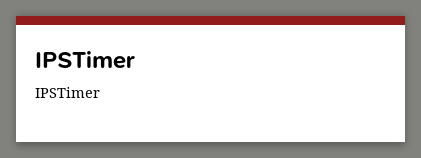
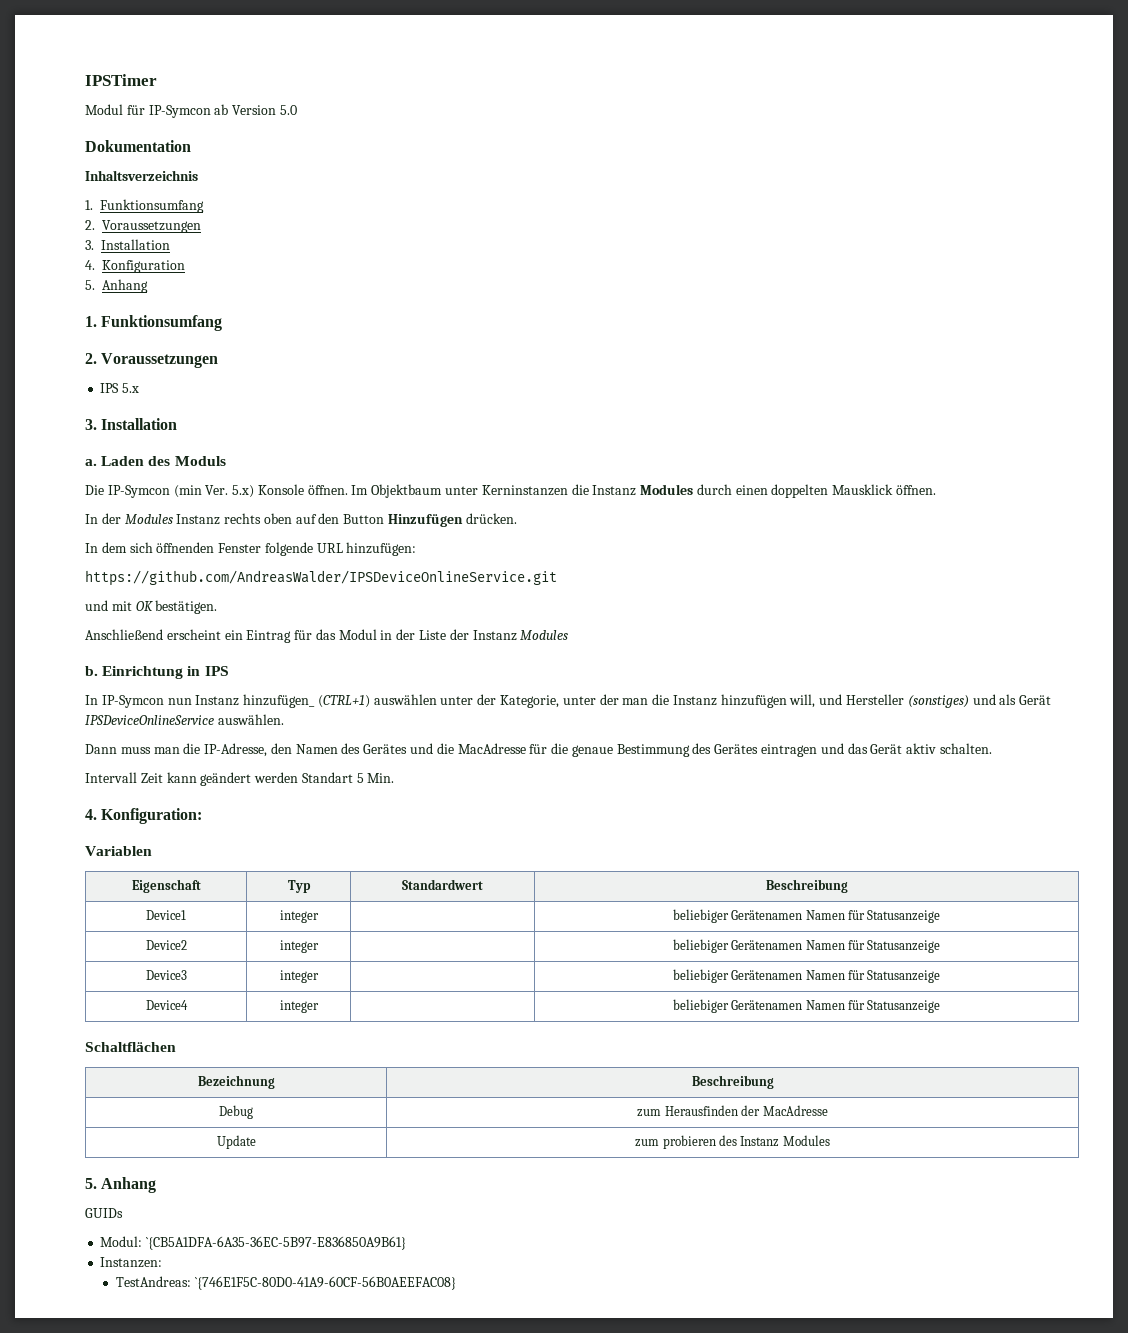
[35,87,100,98] IPSTimer -> [85,104,297,118] [85,140,191,152] [85,170,198,181] [85,199,205,213] [85,220,201,233] [85,239,170,250] [85,260,185,273] [85,279,148,293] [85,315,223,331] [85,353,219,368] [100,383,140,393] [85,418,178,430] [85,456,226,466] [85,484,937,498] [85,513,517,527] [85,542,417,556] [85,570,557,586] [85,600,218,614] [85,629,569,643] [85,666,229,679] [85,694,1052,708] [85,714,284,725] [85,743,992,757] [85,772,395,786] [85,808,203,824] [85,846,152,856] [131,879,201,893] [287,880,311,893] [402,879,483,890] [765,879,848,893] [146,910,186,920] [279,910,319,923] [672,909,941,923] [145,940,187,950] [279,940,319,953] [672,939,941,953] [145,970,187,980] [279,970,319,983] [672,969,941,983] [145,1000,188,1010] [279,1000,319,1013] [672,999,941,1013] [85,1042,176,1052] [197,1075,275,1089] [691,1075,774,1089] [219,1105,253,1119] [637,1105,828,1117] [216,1135,256,1149] [635,1135,830,1149] [85,1177,157,1193] [85,1208,123,1218] [100,1236,407,1250] [100,1257,163,1268] [115,1276,456,1290] Modul für IP-Symcon ab Version 5.0 // Dokumentation // Inhaltsverzeichnis // 1. Funktionsumfang // 2. Voraussetzungen // 3. Installation // 4. Konfiguration // 5. Anhang // 1. Funktionsumfang // 2. Voraussetzungen // IPS 5.x // 3. Installation // a. Laden des Moduls // Die IP-Symcon (min Ver. 5.x) Konsole öffnen. Im Objektbaum unter Kerninstanzen die Instanz Modules durch einen doppelten Mausklick öffnen. // In der Modules Instanz rechts oben auf den Button Hinzufügen drücken. // In dem sich öffnenden Fenster folgende URL hinzufügen: // https://github.com/AndreasWalder/IPSDeviceOnlineService.git // und mit OK bestätigen. // Anschließend erscheint ein Eintrag für das Modul in der Liste der Instanz Modules // b. Einrichtung in IPS // In IP-Symcon nun Instanz hinzufügen_ (CTRL+1) auswählen unter der Kategorie, unter der man die Instanz hinzufügen will, und Hersteller (sonstiges) und als Gerät IPSDeviceOnlineService auswählen. // Dann muss man die IP-Adresse, den Namen des Gerätes und die MacAdresse für die genaue Bestimmung des Gerätes eintragen und das Gerät aktiv schalten. // Intervall Zeit kann geändert werden Standart 5 Min. // 4. Konfiguration: // Variablen // Eigenschaft | Typ | Standardwert | Beschreibung // Device1 | integer | | beliebiger Gerätenamen Namen für Statusanzeige // Device2 | integer | | beliebiger Gerätenamen Namen für Statusanzeige // Device3 | integer | | beliebiger Gerätenamen Namen für Statusanzeige // Device4 | integer | | beliebiger Gerätenamen Namen für Statusanzeige // Schaltflächen // Bezeichnung | Beschreibung // Debug | zum Herausfinden der MacAdresse // Update | zum probieren des Instanz Modules // 5. Anhang // GUIDs // Modul: `{CB5A1DFA-6A35-36EC-5B97-E836850A9B61} // Instanzen: // TestAndreas: `{746E1F5C-80D0-41A9-60CF-56B0AEEFAC08}

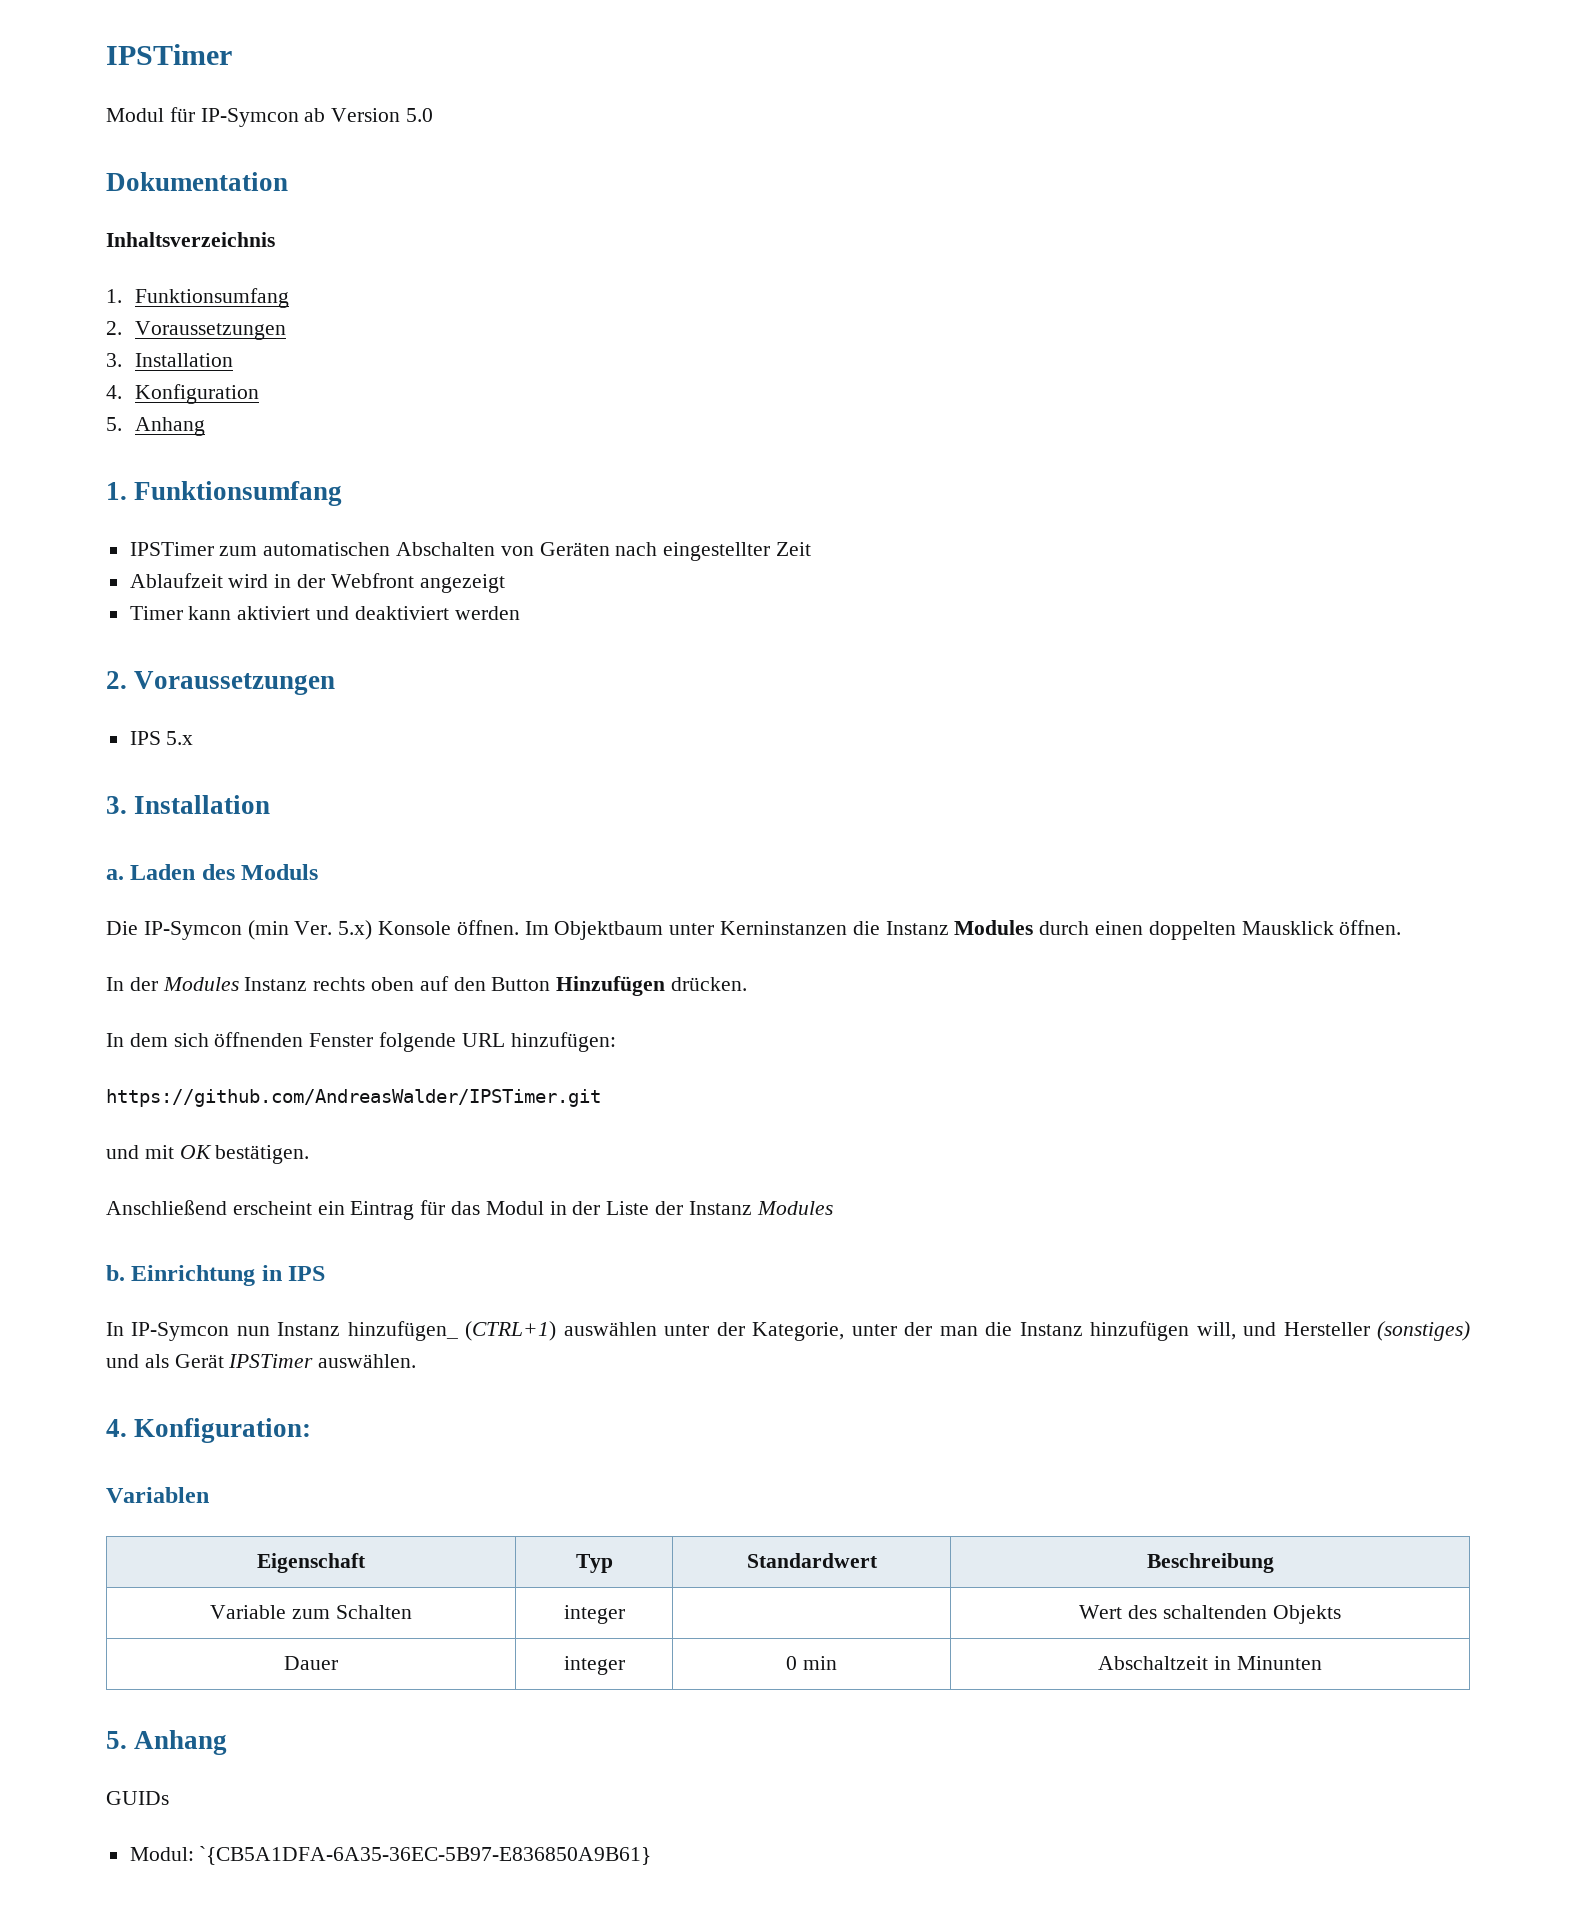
(223, 323) none -> [129,542,812,561] [129,573,505,593] [129,606,520,620] // IPSTimer zum automatischen Abschalten von Geräten nach eingestellter Zeit // Ablaufzeit wird in der Webfront angezeigt // Timer kann aktiviert und deaktiviert werden
[85,570,557,586] https://github.com/AndreasWalder/IPSDeviceOnlineService.git -> [106,1089,601,1107] https://github.com/AndreasWalder/IPSTimer.git
[85,715,214,725] IPSDeviceOnlineService -> [228,1354,314,1368] IPSTimer
[85,743,992,757] [85,772,395,786] // Dann muss man die IP-Adresse, den Namen des Gerätes und die MacAdresse für die genaue Bestimmung des Gerätes eintragen und das Gerät aktiv schalten. // Intervall Zeit kann geändert werden Standart 5 Min. -> (417, 1361) none
[146,910,186,920] [279,910,319,923] [672,909,941,923] [145,940,187,950] [279,940,319,953] [672,939,941,953] [145,970,187,980] [279,970,319,983] [672,969,941,983] [145,1000,188,1010] [279,1000,319,1013] [672,999,941,1013] [85,1042,176,1052] [197,1075,275,1089] [691,1075,774,1089] [219,1105,253,1119] [637,1105,828,1117] [216,1135,256,1149] [635,1135,830,1149] Device1 | integer | | beliebiger Gerätenamen Namen für Statusanzeige // Device2 | integer | | beliebiger Gerätenamen Namen für Statusanzeige // Device3 | integer | | beliebiger Gerätenamen Namen für Statusanzeige // Device4 | integer | | beliebiger Gerätenamen Namen für Statusanzeige // Schaltflächen // Bezeichnung | Beschreibung // Debug | zum Herausfinden der MacAdresse // Update | zum probieren des Instanz Modules -> [210,1605,412,1619] [563,1605,625,1624] [1079,1605,1341,1624] [284,1656,338,1670] [563,1656,625,1675] [786,1656,837,1670] [1098,1656,1322,1670] Variable zum Schalten | integer | | Wert des schaltenden Objekts // Dauer | integer | 0 min | Abschaltzeit in Minunten
[100,1257,163,1268] [115,1276,456,1290] // Instanzen: // TestAndreas: `{746E1F5C-80D0-41A9-60CF-56B0AEEFAC08} -> (652, 1855) none

